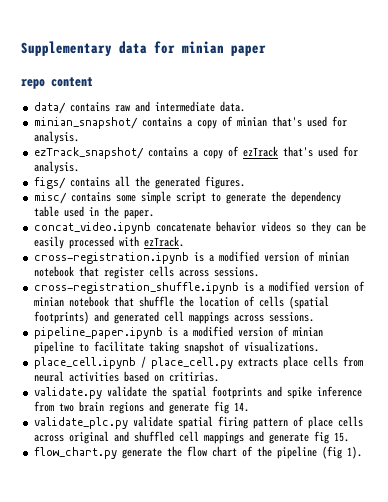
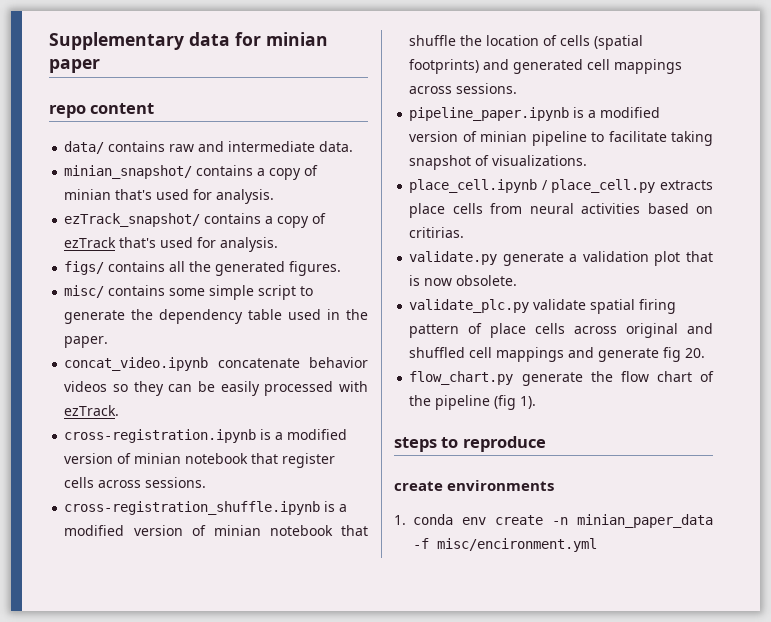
[106,386,362,399] [33,401,249,414] validate the spatial footprints and spike inference from two brain regions and generate fig 14. -> [502,251,713,266] [409,275,518,286] generate a validation plot that is now obsolete.
[333,432,349,442] 15. -> [685,348,706,358] 20.
(362, 452) none -> [394,436,546,452] [394,480,555,491] [394,514,713,528] [413,538,597,552] // steps to reproduce // create environments // 1. conda env create -n minian_paper_data -f misc/encironment.yml

